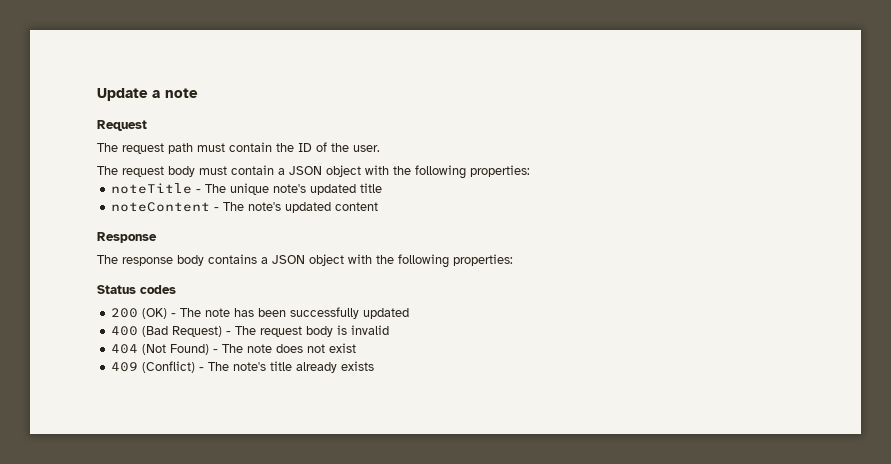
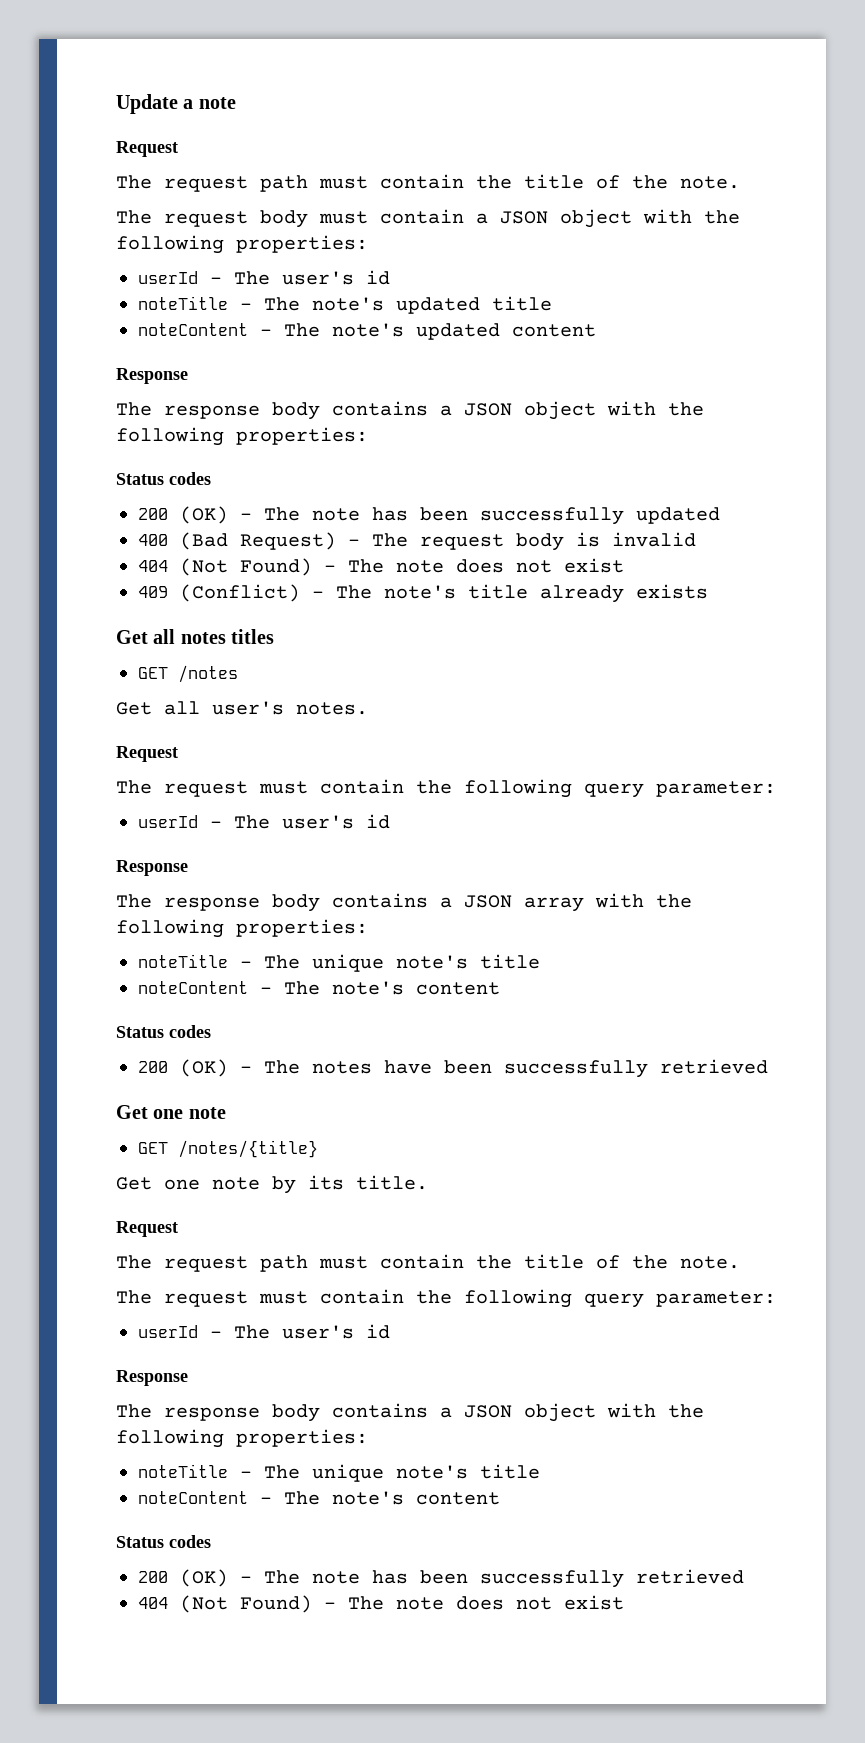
[298,142,380,152] ID of the user. -> [524,174,740,189] title of the note.
[111,183,270,195] // noteTitle - The unique -> [138,270,390,285] [138,296,300,311] // userId - The user's id // noteTitle - The
(375, 366) none -> [116,629,275,644] [138,665,238,683] [116,701,368,715] [116,746,178,762] [116,779,776,798] [138,814,390,829] [116,860,188,876] [116,893,692,912] [116,919,368,938] [138,954,540,972] [138,981,500,995] [116,1025,211,1038] [138,1059,768,1078] [116,1105,226,1119] [138,1140,318,1158] [116,1175,428,1194] [116,1221,178,1237] [116,1254,740,1272] [116,1289,776,1308] [138,1324,390,1339] [116,1370,188,1386] [116,1403,704,1422] [116,1429,368,1448] [138,1464,540,1482] [138,1491,500,1505] [116,1535,211,1548] [138,1569,744,1588] [138,1595,624,1613] // Get all notes titles // GET /notes // Get all user's notes. // Request // The request must contain the following query parameter: // userId - The user's id // Response // The response body contains a JSON array with the following properties: // noteTitle - The unique note's title // noteContent - The note's content // Status codes // 200 (OK) - The notes have been successfully retrieved // Get one note // GET /notes/{title} // Get one note by its title. // Request // The request path must contain the title of the note. // The request must contain the following query parameter: // userId - The user's id // Response // The response body contains a JSON object with the following properties: // noteTitle - The unique note's title // noteContent - The note's content // Status codes // 200 (OK) - The note has been successfully retrieved // 404 (Not Found) - The note does not exist

